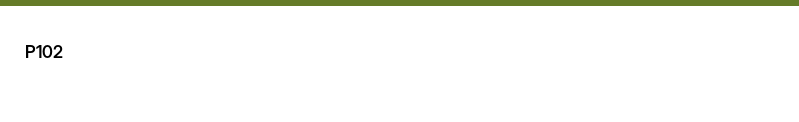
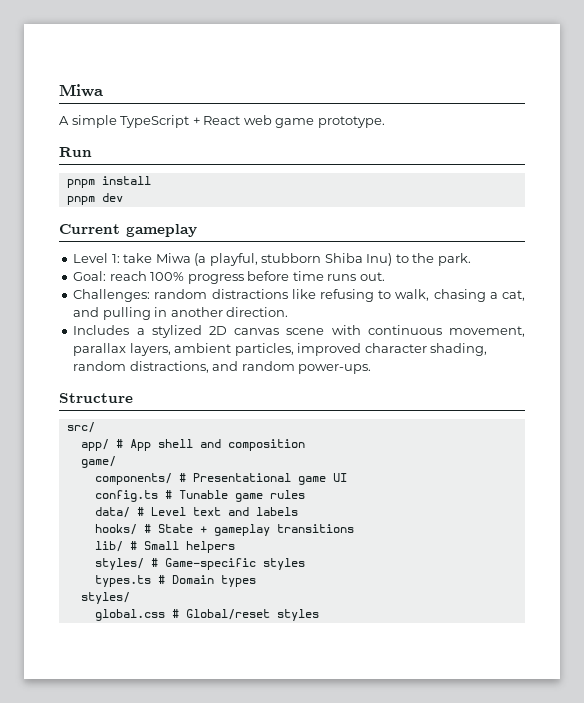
[25,45,63,58] P102 -> [59,84,103,97] [59,115,385,128] [59,147,92,157] [66,176,151,188] [66,193,123,205] [59,224,197,237] [73,253,471,266] [73,271,385,284] [73,289,525,302] [73,307,289,320] [73,325,525,338] [73,343,488,356] [73,361,372,374] [59,393,133,403] [66,422,95,433] [80,439,305,451] [80,456,116,468] [94,473,347,485] [94,490,305,502] [94,507,298,518] [94,524,354,536] [94,541,235,553] [94,558,305,570] [94,575,256,587] [80,592,130,604] [94,609,319,621] Miwa // A simple TypeScript + React web game prototype. // Run // pnpm install // pnpm dev // Current gameplay // Level 1: take Miwa (a playful, stubborn Shiba Inu) to the park. // Goal: reach 100% progress before time runs out. // Challenges: random distractions like refusing to walk, chasing a cat, and pulling in another direction. // Includes a stylized 2D canvas scene with continuous movement, parallax layers, ambient particles, improved character shading, random distractions, and random power-ups. // Structure // src/ // app/ # App shell and composition // game/ // components/ # Presentational game UI // config.ts # Tunable game rules // data/ # Level text and labels // hooks/ # State + gameplay transitions // lib/ # Small helpers // styles/ # Game-specific styles // types.ts # Domain types // styles/ // global.css # Global/reset styles

